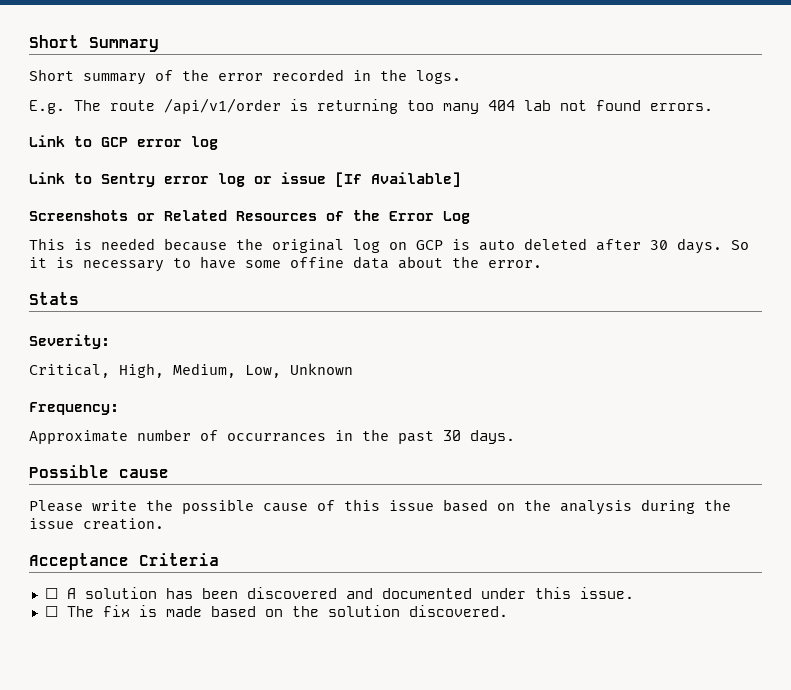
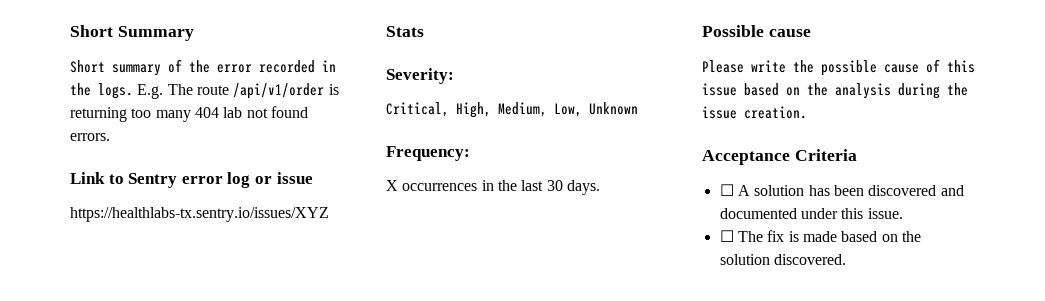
(461, 77) // -> (133, 91) none
[29,135,218,150] // Link to GCP error log -> (110, 137) none
[335,172,461,187] [29,210,470,224] [29,238,749,254] [29,256,542,272] [If Available] // Screenshots or Related Resources of the Error Log // This is needed because the original log on GCP is auto deleted after 30 days. So it is necessary to have some offine data about the error. -> [70,207,329,222] // https://healthlabs-tx.sentry.io/issues/XYZ
[29,429,434,444] Approximate number of occurrances in the past -> [386,180,544,191] X occurrences in the last

